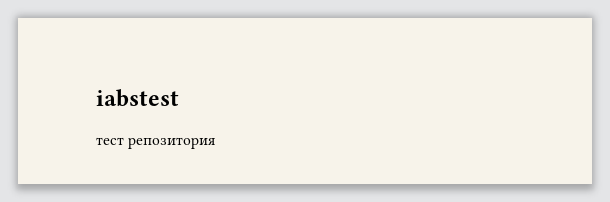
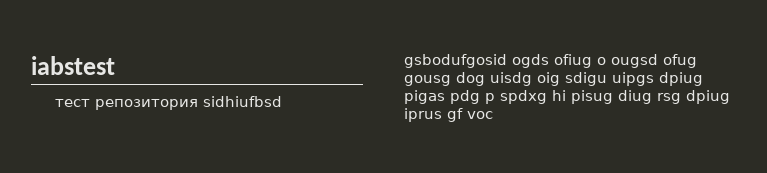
(216, 143) none -> [202,96,282,107] [404,54,697,68] [404,72,703,86] [404,90,730,104] [404,108,493,122] sidhiufbsd gsbodufgosid ogds ofiug o ougsd ofug gousg dog uisdg oig sdigu uipgs dpiug pigas pdg p spdxg hi pisug diug rsg dpiug iprus gf voc

